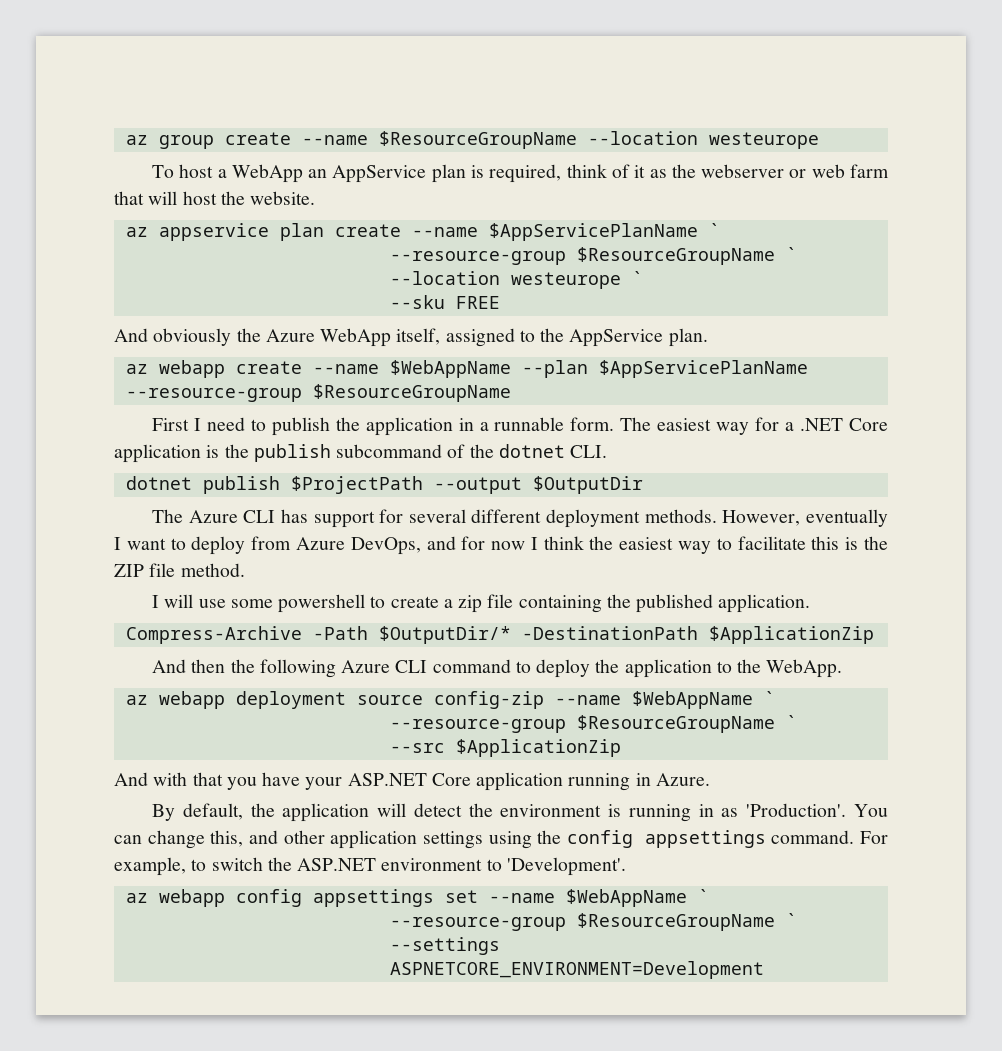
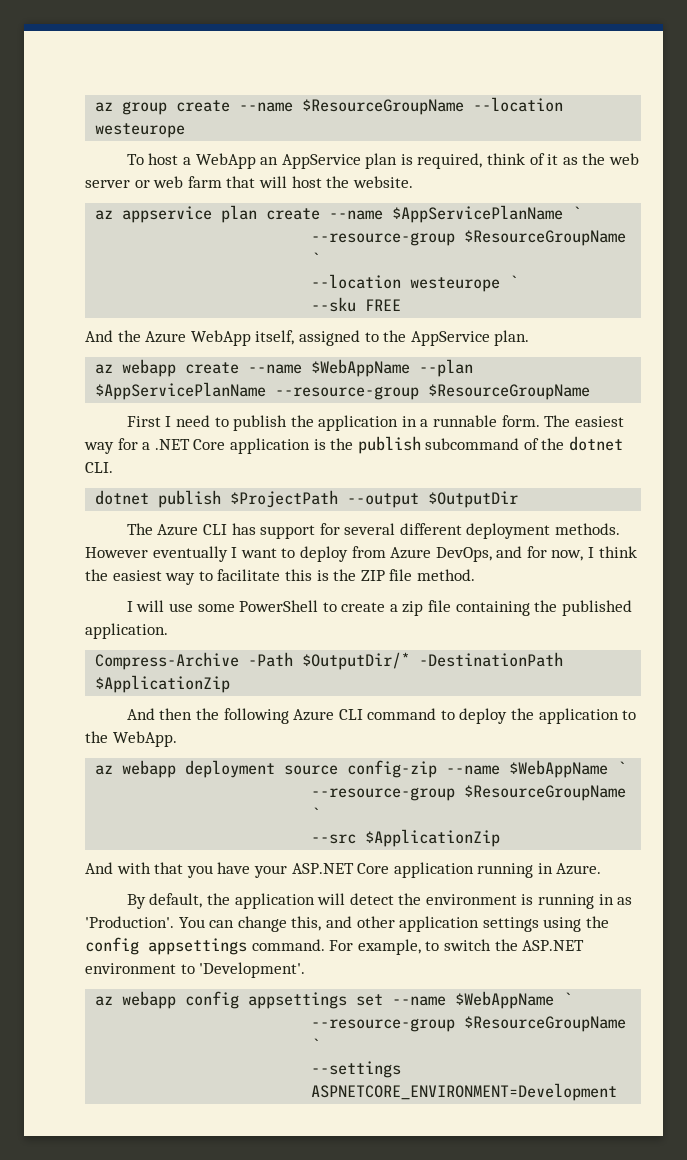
[701,164,785,178] webserver -> [608,153,639,165] [85,180,130,188] web server
[153,328,232,346] obviously -> (113, 336) none
[722,510,801,526] However, -> [85,547,148,558] However
[491,541,526,550] now -> [551,550,584,561] now,
[278,594,366,613] powershell -> [239,600,319,612] PowerShell

